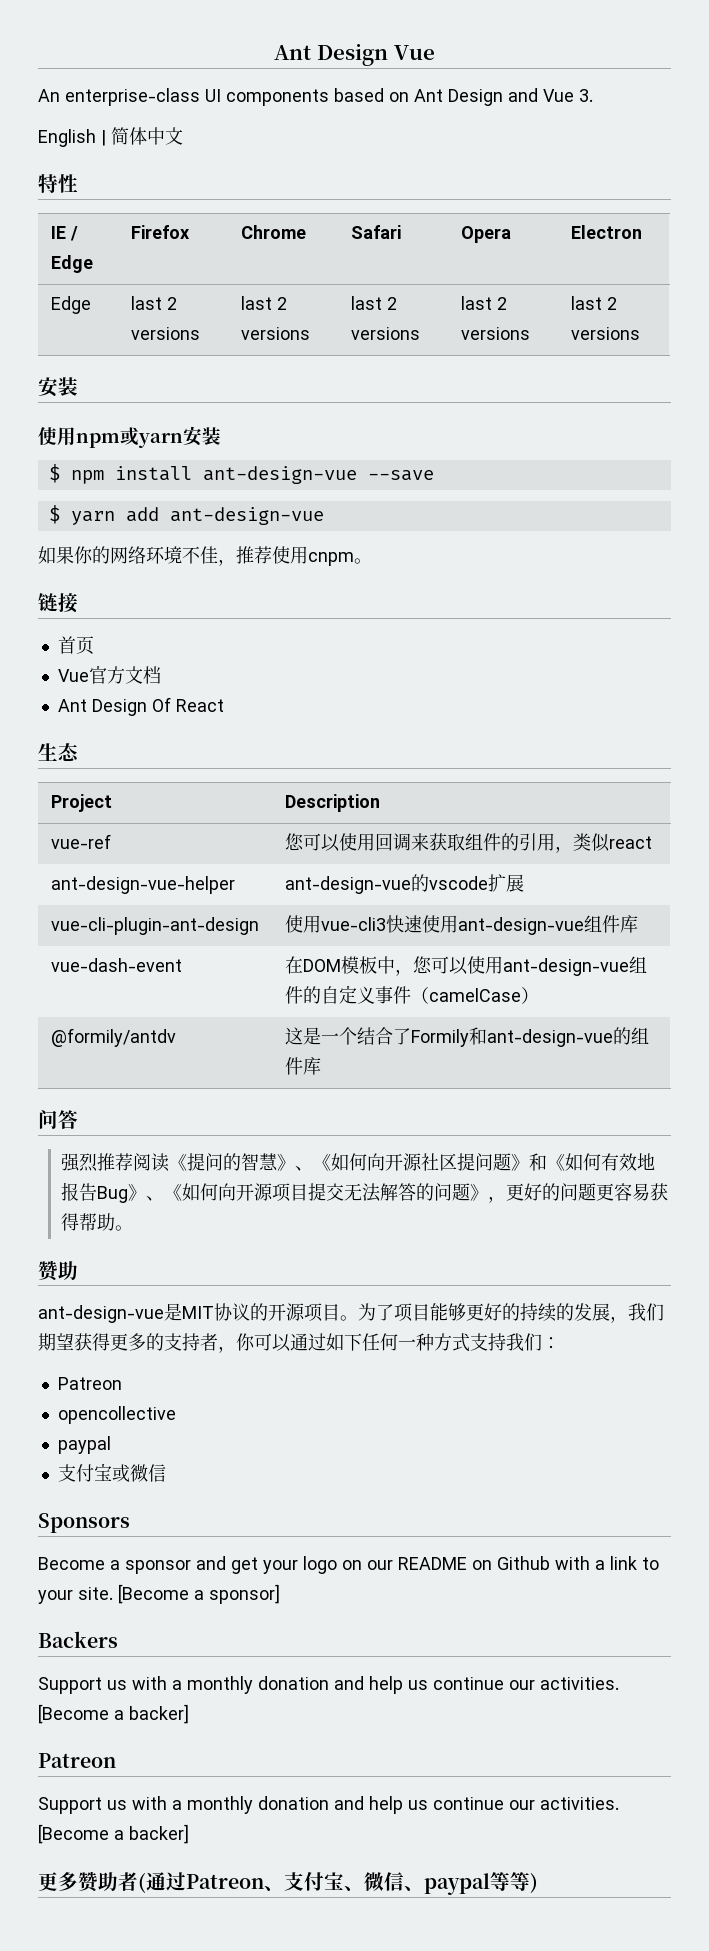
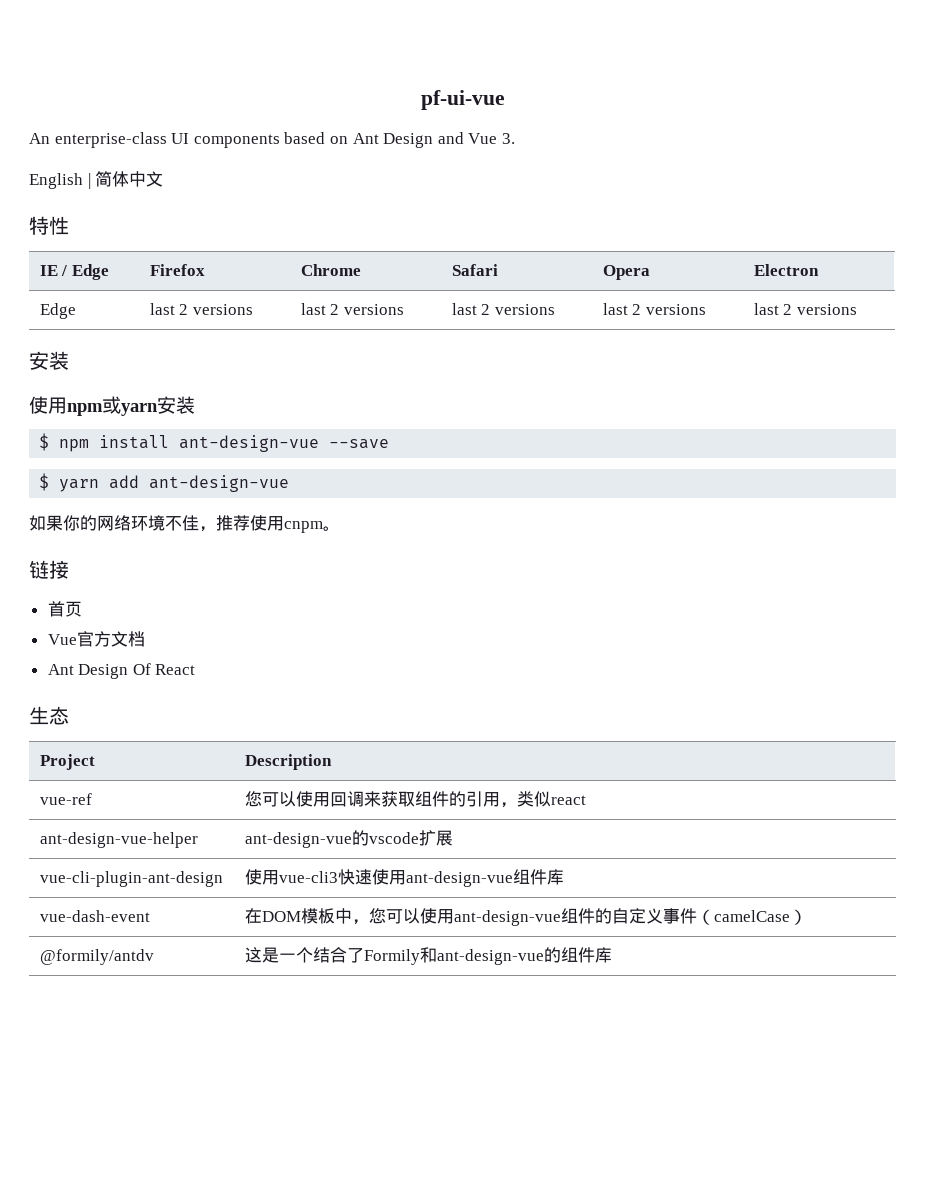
[274,44,435,66] Ant Design Vue -> [420,90,505,110] pf-ui-vue
[38,1110,78,1129] [60,1153,655,1172] [60,1182,668,1203] [60,1213,133,1231] [38,1260,78,1282] [38,1303,664,1323] [38,1333,560,1353] [57,1377,122,1390] [57,1406,176,1424] [57,1436,111,1454] [57,1463,166,1482] [38,1513,130,1533] [38,1556,659,1574] [38,1584,280,1604] [38,1631,118,1648] [38,1676,619,1694] [38,1704,189,1724] [38,1753,116,1768] [38,1796,619,1814] [38,1824,189,1844] [38,1871,538,1895] // 问答 // 强烈推荐阅读《提问的智慧》、《如何向开源社区提问题》和《如何有效地报告Bug》、《如何向开源项目提交无法解答的问题》，更好的问题更容易获得帮助。 // 赞助 // ant-design-vue是MIT协议的开源项目。为了项目能够更好的持续的发展，我们期望获得更多的支持者，你可以通过如下任何一种方式支持我们： // Patreon // opencollective // paypal // 支付宝或微信 // Sponsors // Become a sponsor and get your logo on our README on Github with a link to your site. [Become a sponsor] // Backers // Support us with a monthly donation and help us continue our activities. [Become a backer] // Patreon // Support us with a monthly donation and help us continue our activities. [Become a backer] // 更多赞助者(通过Patreon、支付宝、微信、paypal等等) -> (612, 955) none

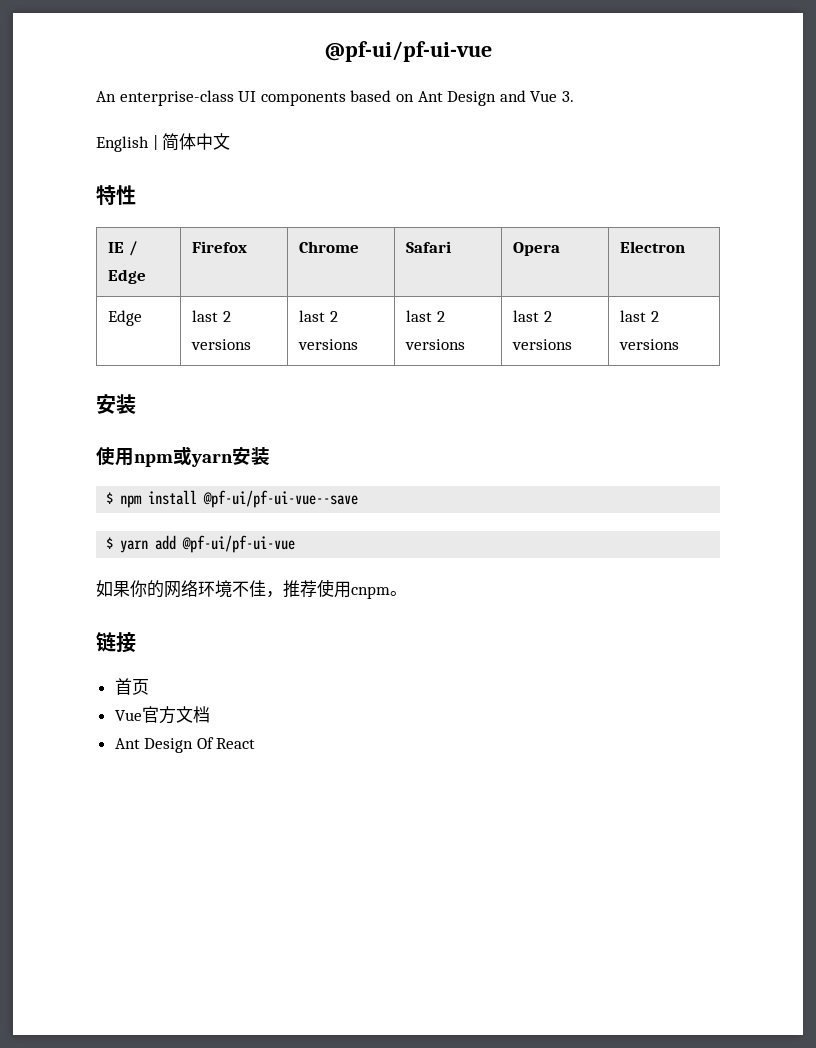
[420,90,505,110] pf-ui-vue -> [324,41,492,62] @pf-ui/pf-ui-vue
[179,435,390,452] ant-design-vue --save -> [203,490,359,508] @pf-ui/pf-ui-vue--save
[149,475,290,492] ant-design-vue -> [182,535,296,553] @pf-ui/pf-ui-vue
[29,706,69,725] [39,754,95,770] [244,754,332,770] [39,793,92,805] [244,791,586,808] [39,832,198,848] [244,830,453,848] [39,871,223,887] [244,869,564,887] [39,910,150,922] [244,908,807,926] [39,949,154,965] [244,947,612,965] // 生态 // Project | Description // vue-ref | 您可以使用回调来获取组件的引用，类似react // ant-design-vue-helper | ant-design-vue的vscode扩展 // vue-cli-plugin-ant-design | 使用vue-cli3快速使用ant-design-vue组件库 // vue-dash-event | 在DOM模板中，您可以使用ant-design-vue组件的自定义事件（camelCase） // @formily/antdv | 这是一个结合了Formily和ant-design-vue的组件库 -> (256, 743) none

